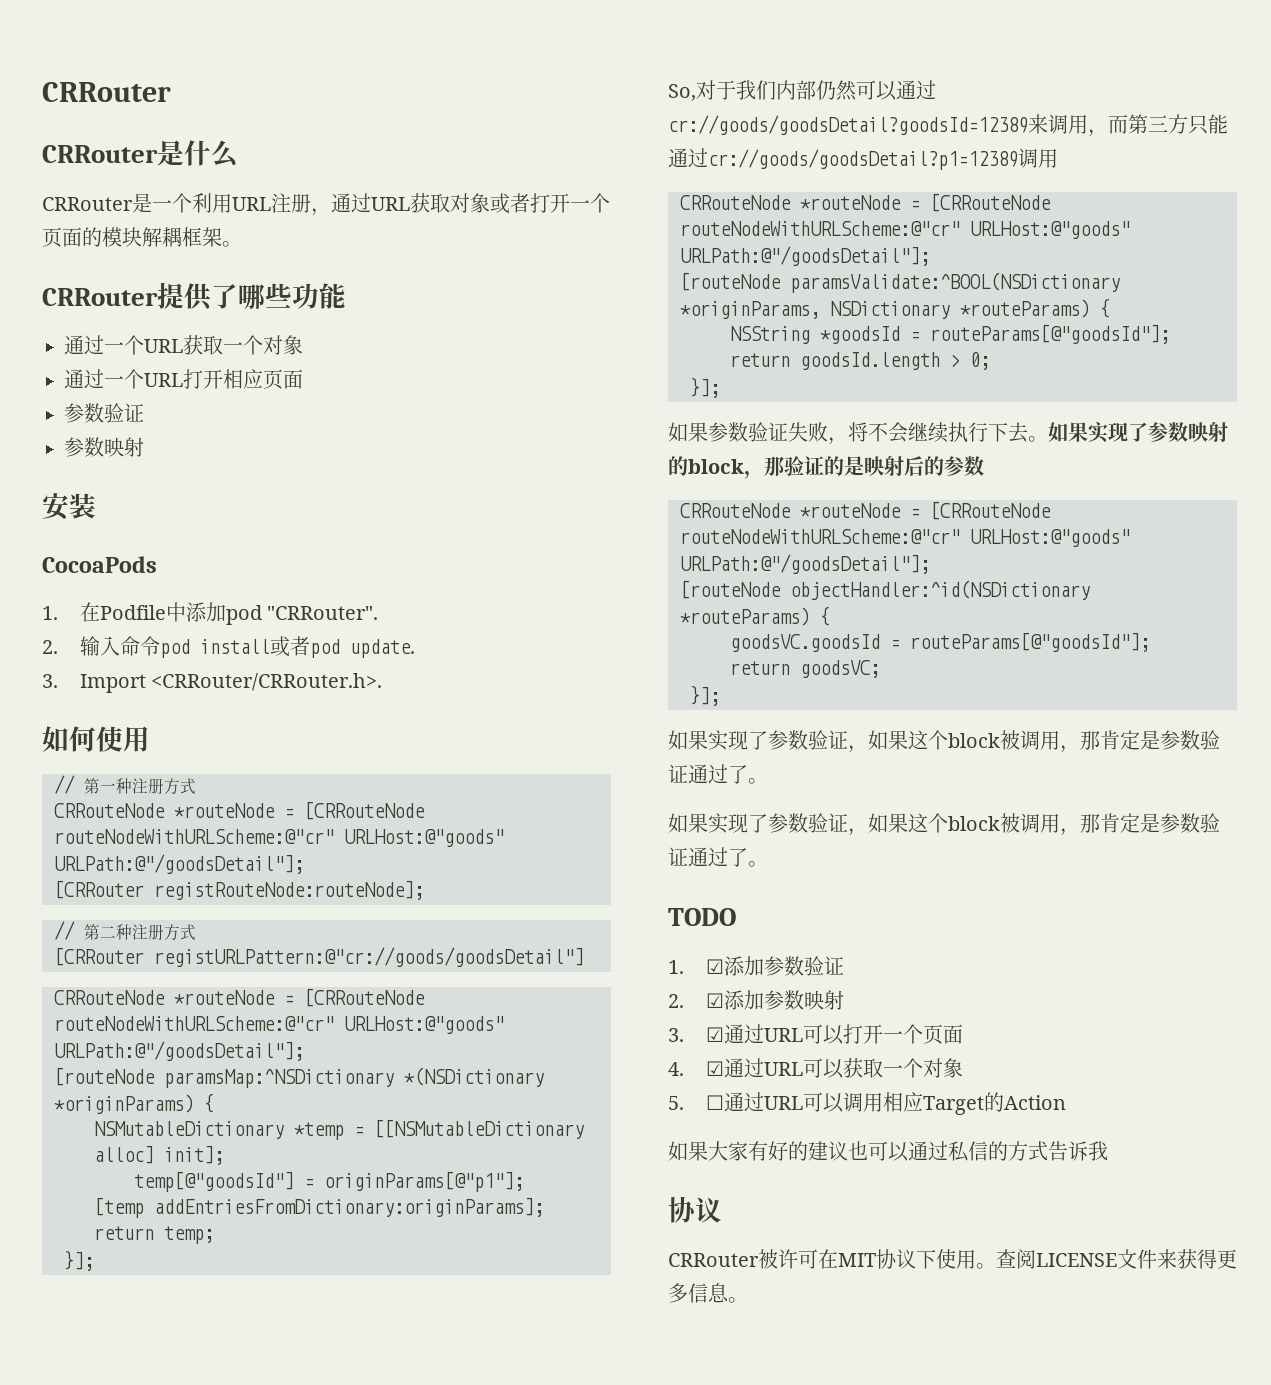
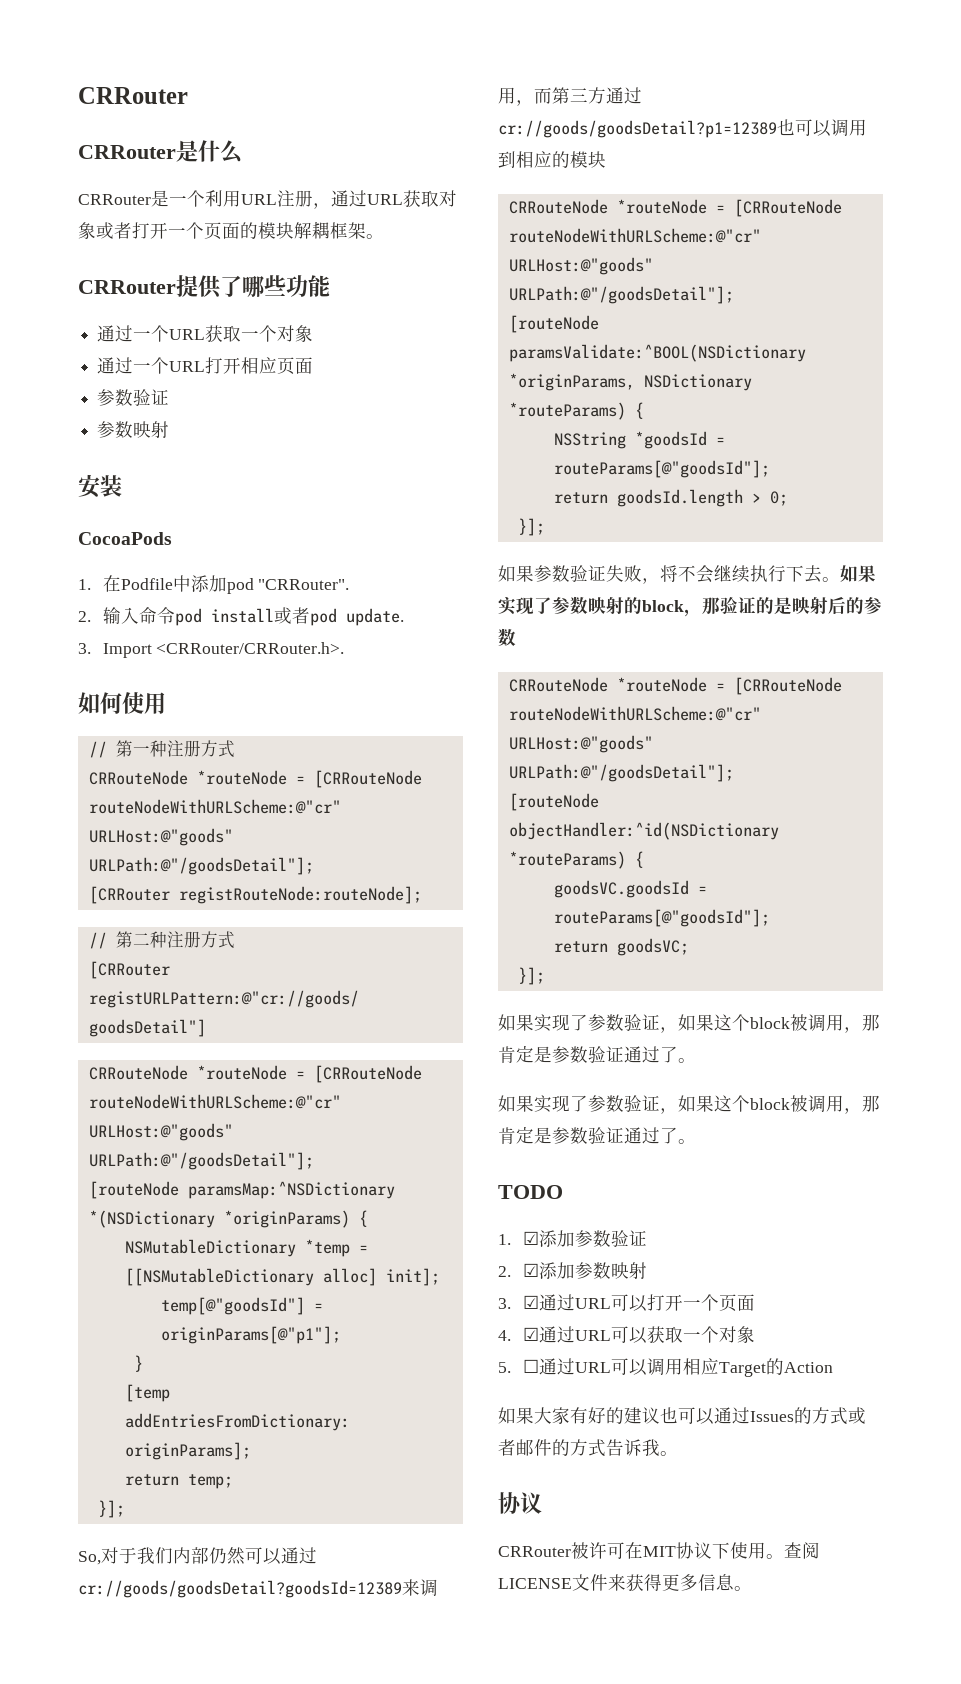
(524, 1181) none -> [133,1355,143,1372] // }
[1188,114,1228,135] 只能 -> (606, 95) none
[1018,148,1058,168] 调用 -> [777,119,867,137] [498,151,606,168] 也可以调用到相应的模块
[948,1141,988,1162] 私信 -> [750,1407,866,1425] [498,1439,552,1456] Issues的方式或者邮件
(1108, 1151) none -> [660,1451,678,1456] 。

